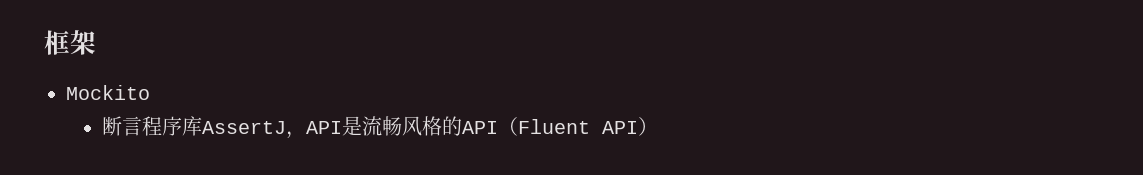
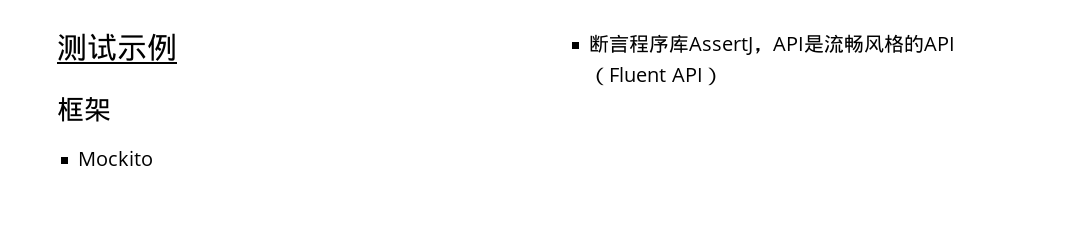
(44, 42) none -> [57,33,177,61] 测试示例 //

